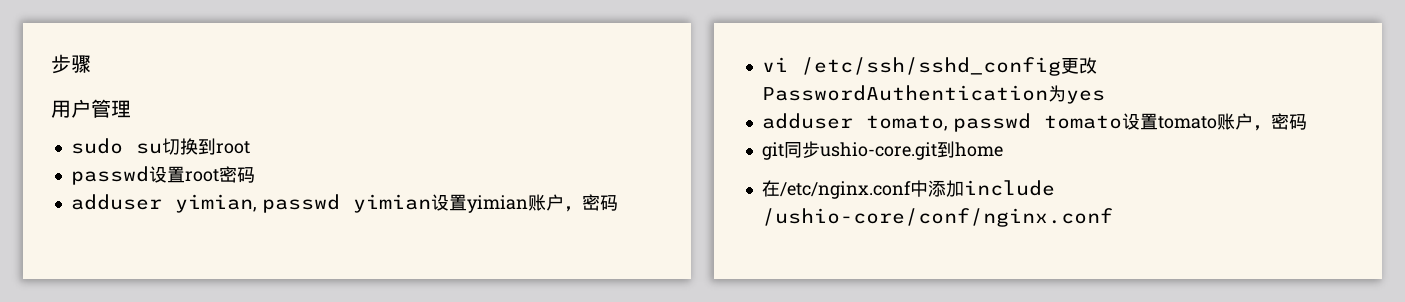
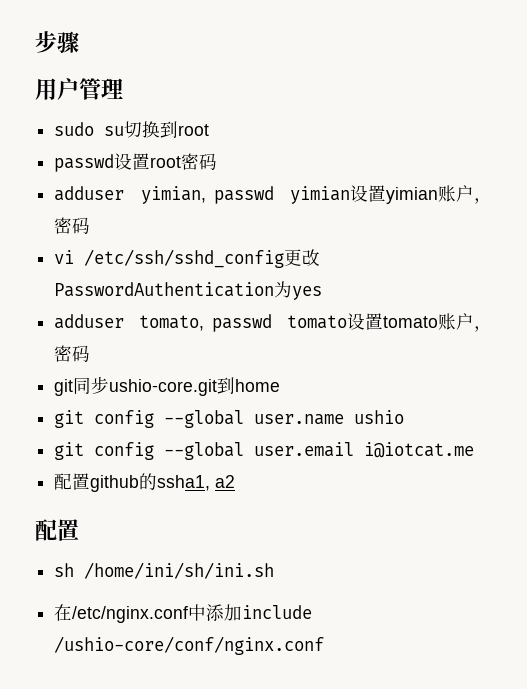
(1003, 149) none -> [54,410,405,428] [54,442,475,460] [54,473,236,492] [35,519,79,541] [54,562,275,579] // git config --global user.name ushio // git config --global user.email i@iotcat.me // 配置github的ssha1, a2 // 配置 // sh /home/ini/sh/ini.sh

